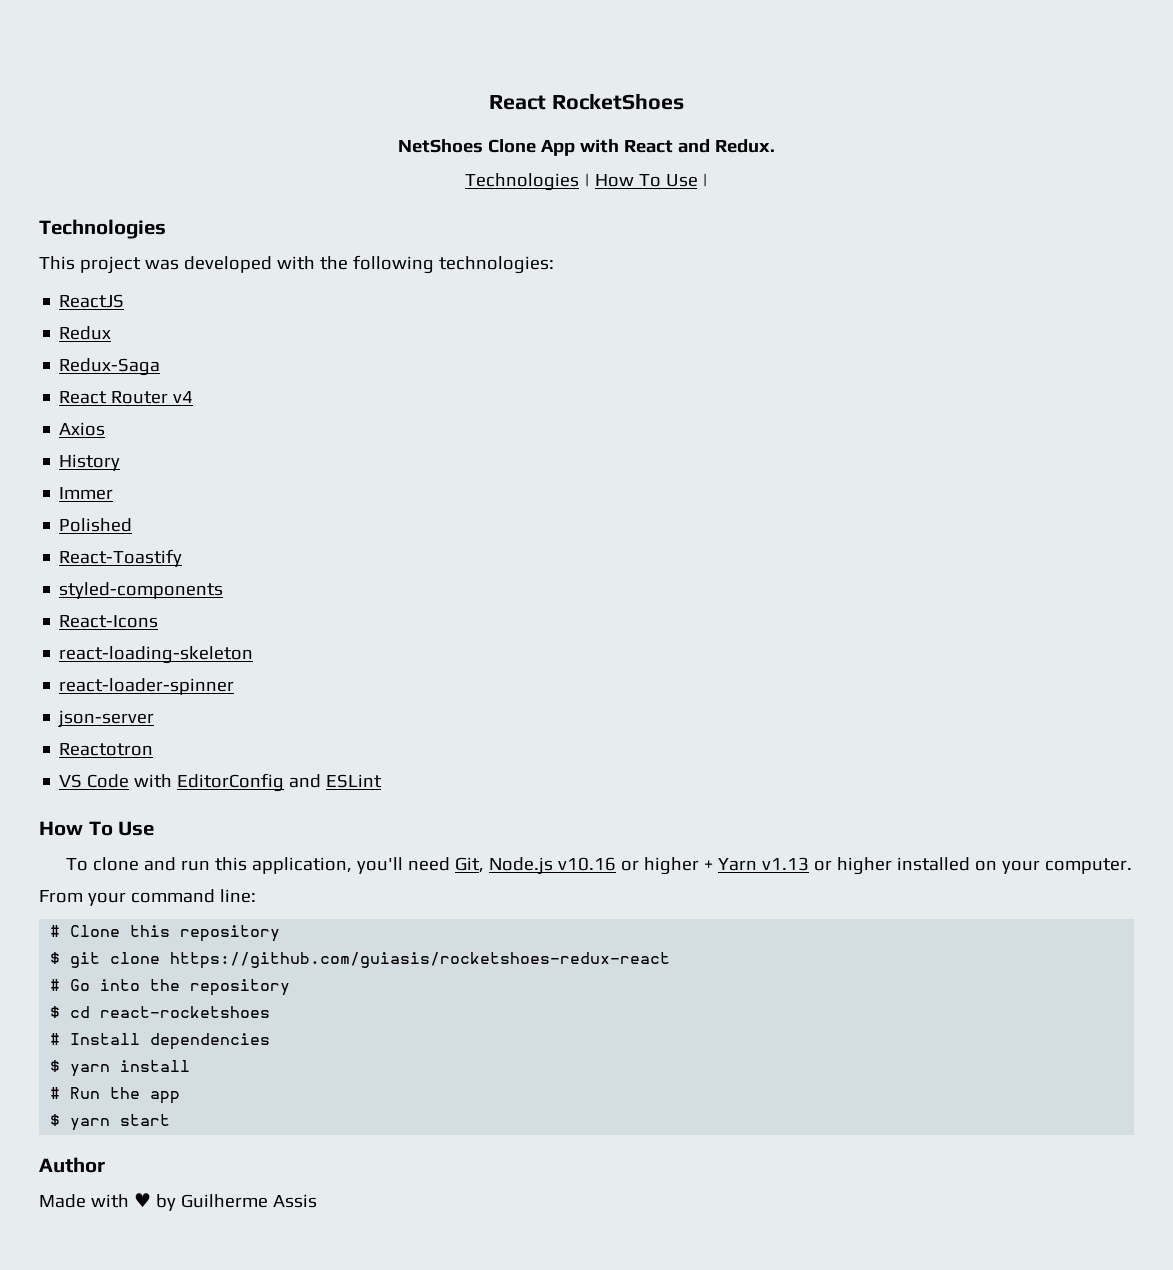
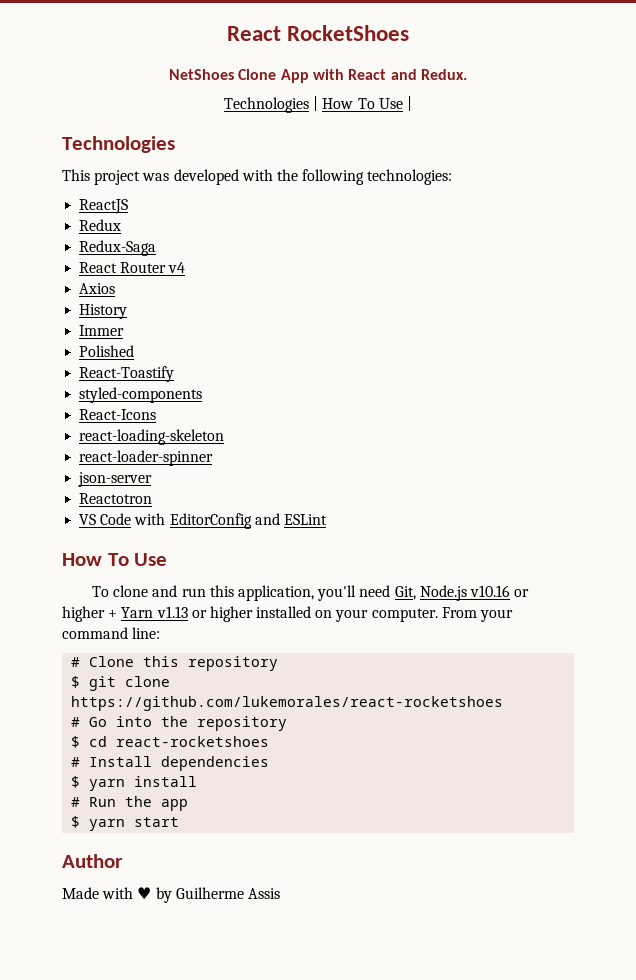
[170,952,671,969] https://github.com/guiasis/rocketshoes-redux-react -> [71,696,504,711] https://github.com/lukemorales/react-rocketshoes

